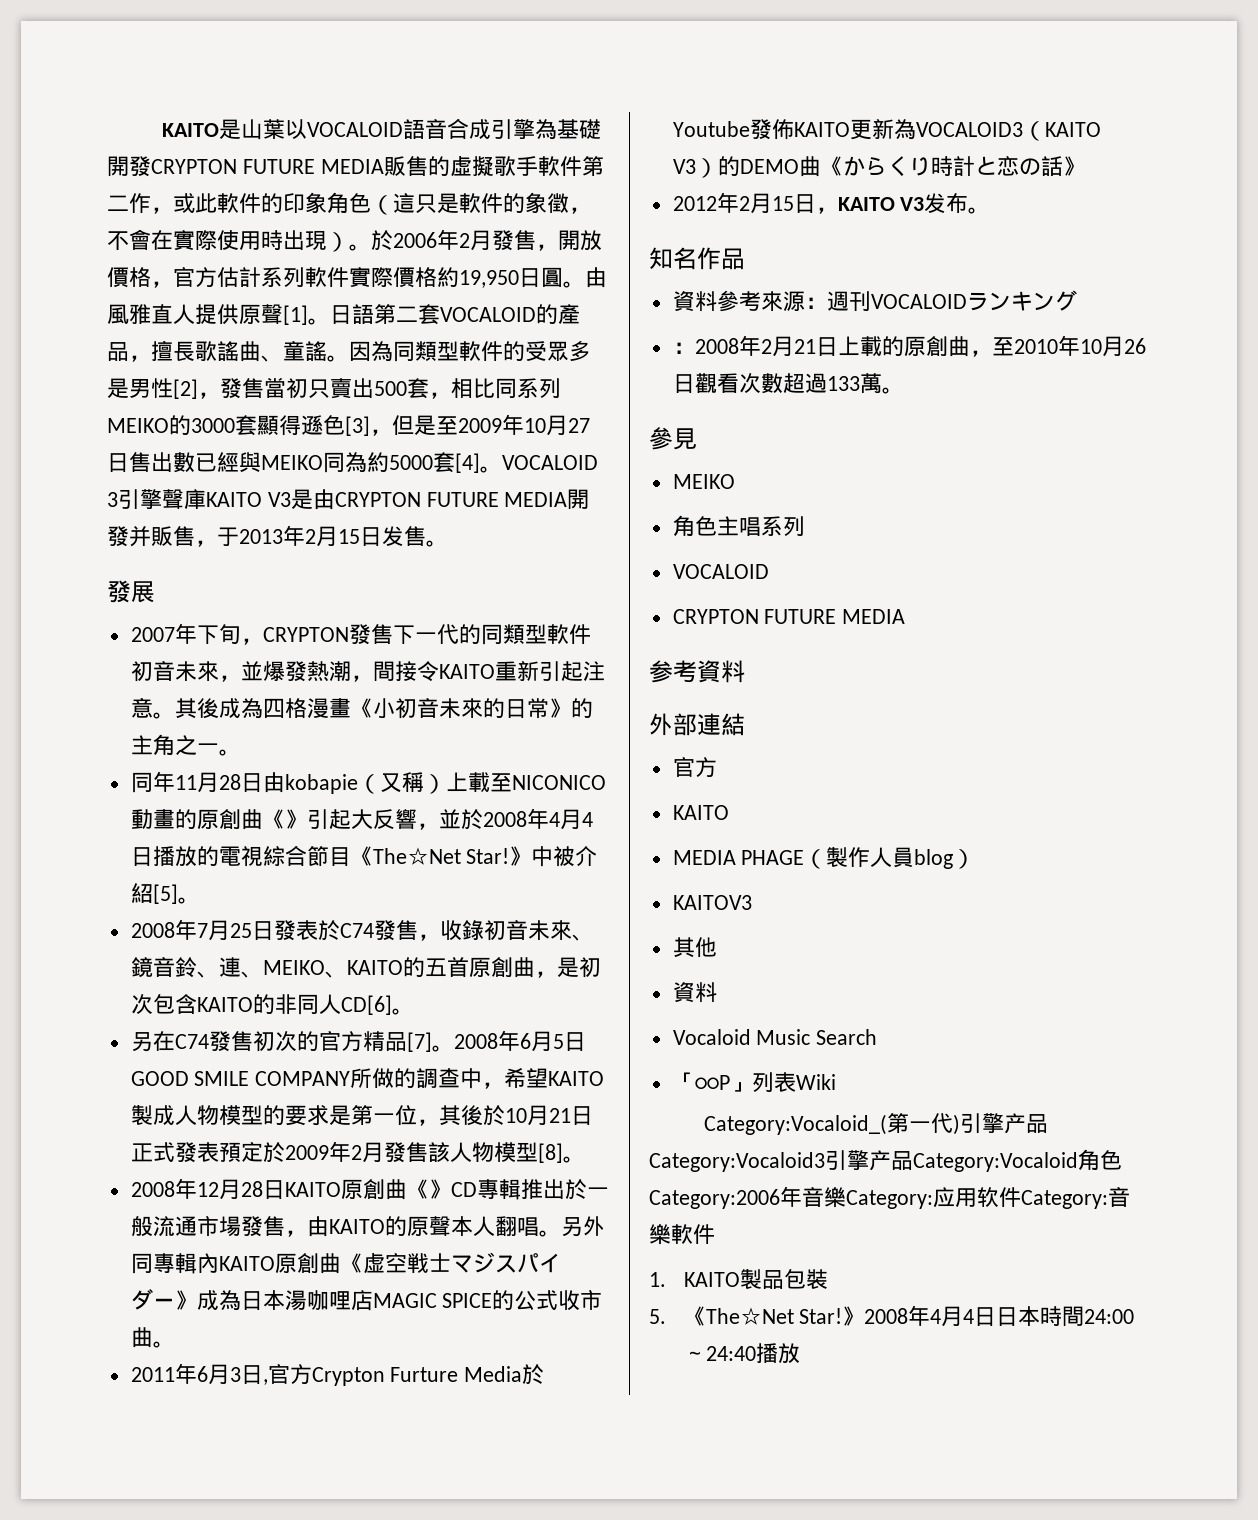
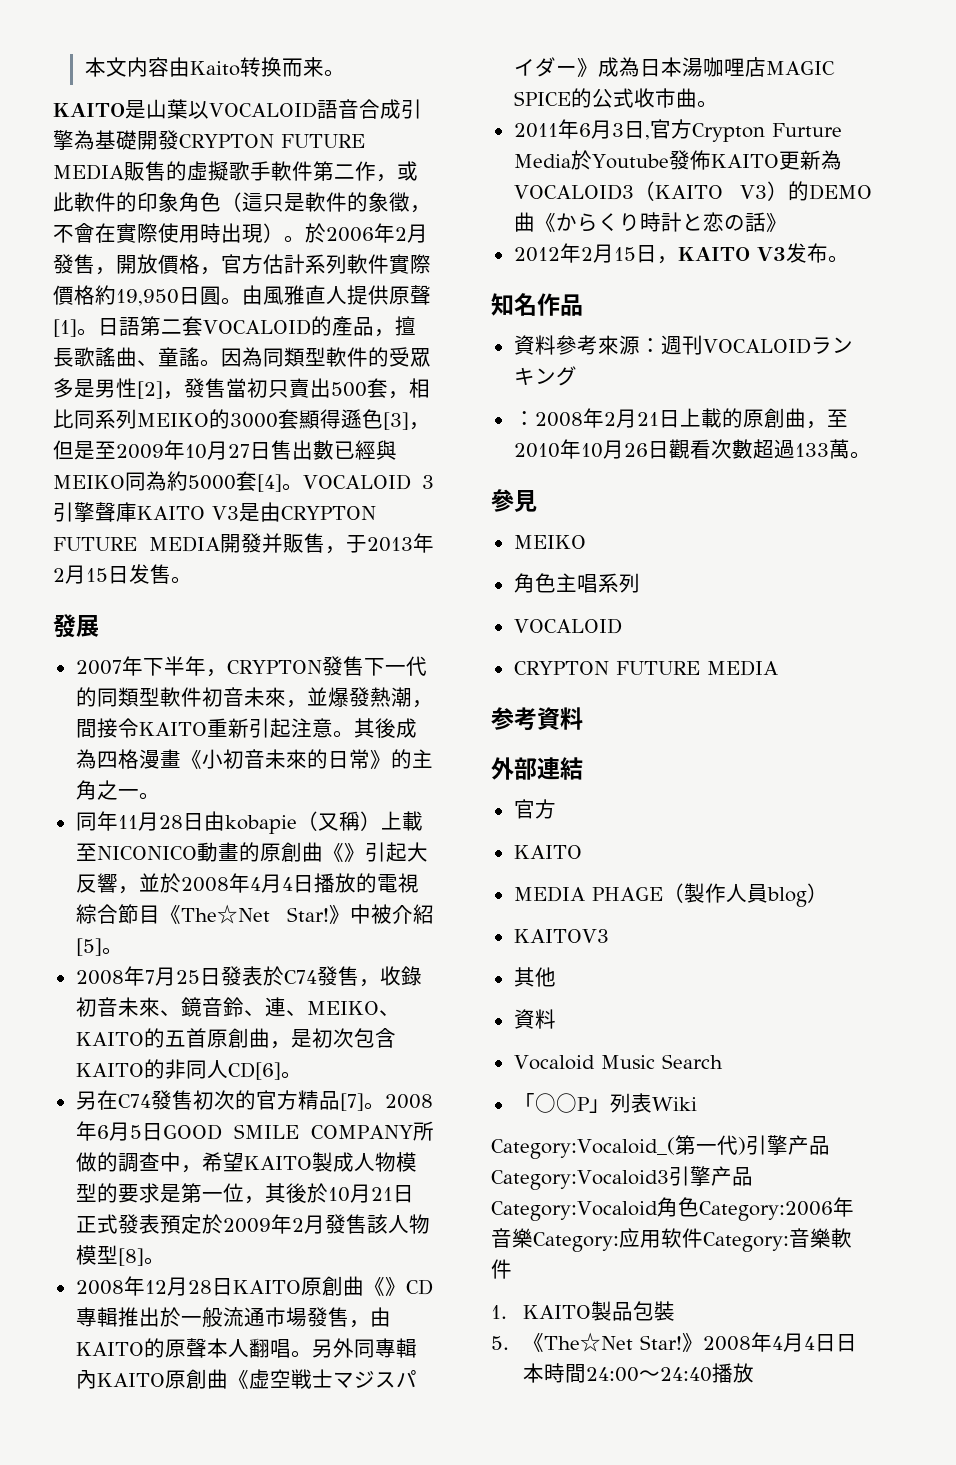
(161, 130) none -> [84,57,345,77] 本文内容由Kaito转换而来。 //
[218,624,241,644] 旬 -> [163,656,206,676] 半年

